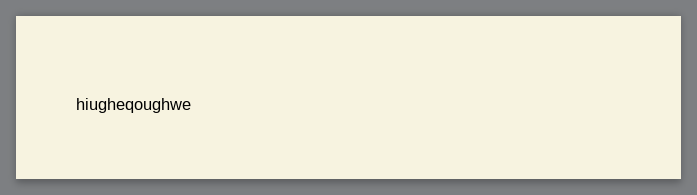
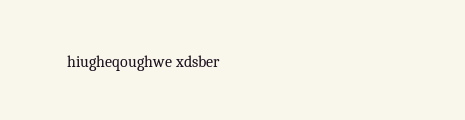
(191, 105) none -> [175,55,221,67] xdsber

